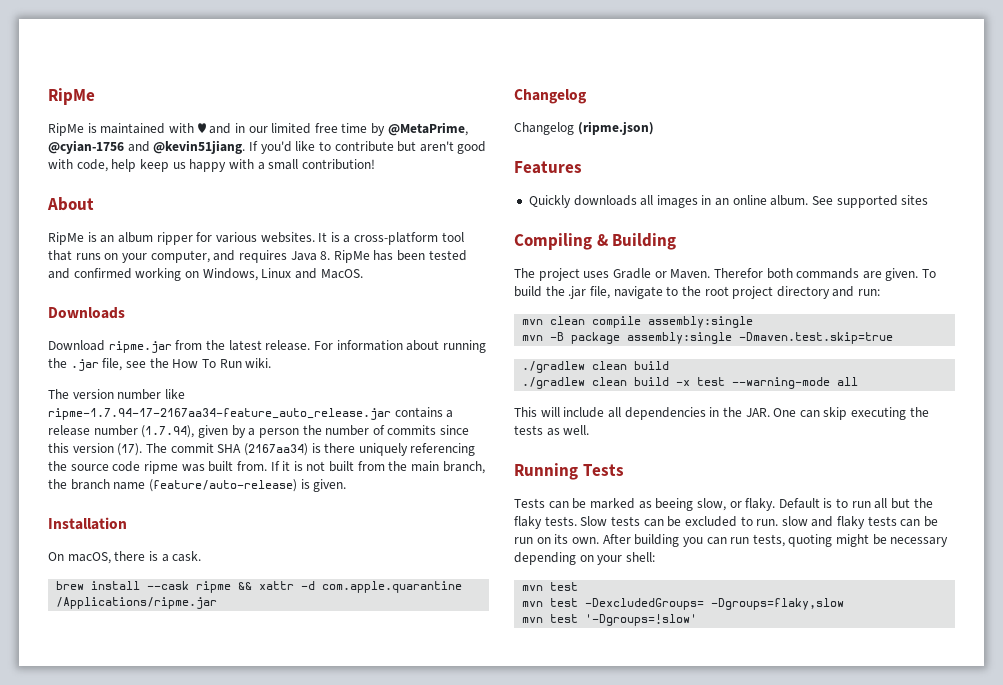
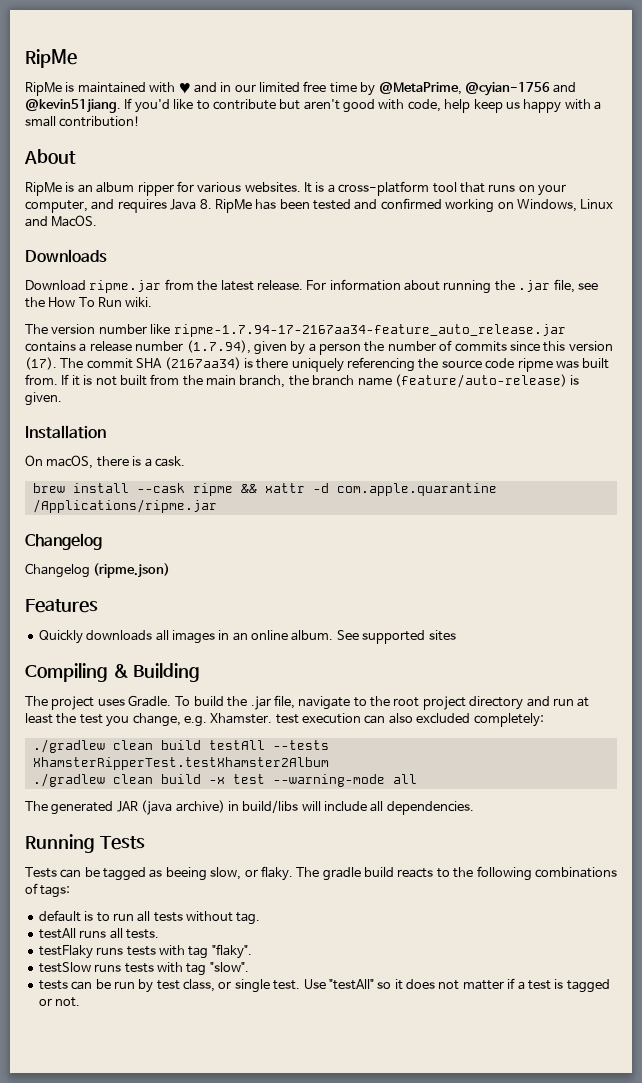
[612,268,919,281] Gradle or Maven. Therefor both commands are given. -> [128,695,172,707] Gradle.
[858,289,881,296] [522,316,754,328] [522,332,894,344] [522,361,670,373] run: // mvn clean compile assembly:single // mvn -B package assembly:single -Dmaven.test.skip=true // ./gradlew clean build -> [552,697,590,707] [25,713,544,727] [32,739,329,753] [32,757,329,770] run at least the test you change, e.g. Xhamster. test execution can also excluded completely: // ./gradlew clean build testAll --tests XhamsterRipperTest.testXhamster2Album
[514,407,929,420] [514,425,590,436] This will include all dependencies in the JAR. One can skip executing the tests as well. -> [25,800,474,815] The generated JAR (java archive) in build/libs will include all dependencies.
[589,498,635,509] marked -> [103,867,147,881] tagged
[778,498,933,509] [514,516,939,529] [514,534,949,547] [514,552,655,565] [522,582,579,591] [522,598,845,610] [522,614,698,626] Default is to run all but the flaky tests. Slow tests can be excluded to run. slow and flaky tests can be run on its own. After building you can run tests, quoting might be necessary depending on your shell: // mvn test // mvn test -DexcludedGroups= -Dgroups=flaky,slow // mvn test '-Dgroups=!slow' -> [296,866,617,881] [25,883,71,898] [38,910,261,925] [38,928,159,939] [38,944,252,959] [38,962,249,976] [38,978,610,993] [38,997,81,1007] The gradle build reacts to the following combinations of tags: // default is to run all tests without tag. // testAll runs all tests. // testFlaky runs tests with tag "flaky". // testSlow runs tests with tag "slow". // tests can be run by test class, or single test. Use "testAll" so it does not matter if a test is tagged or not.

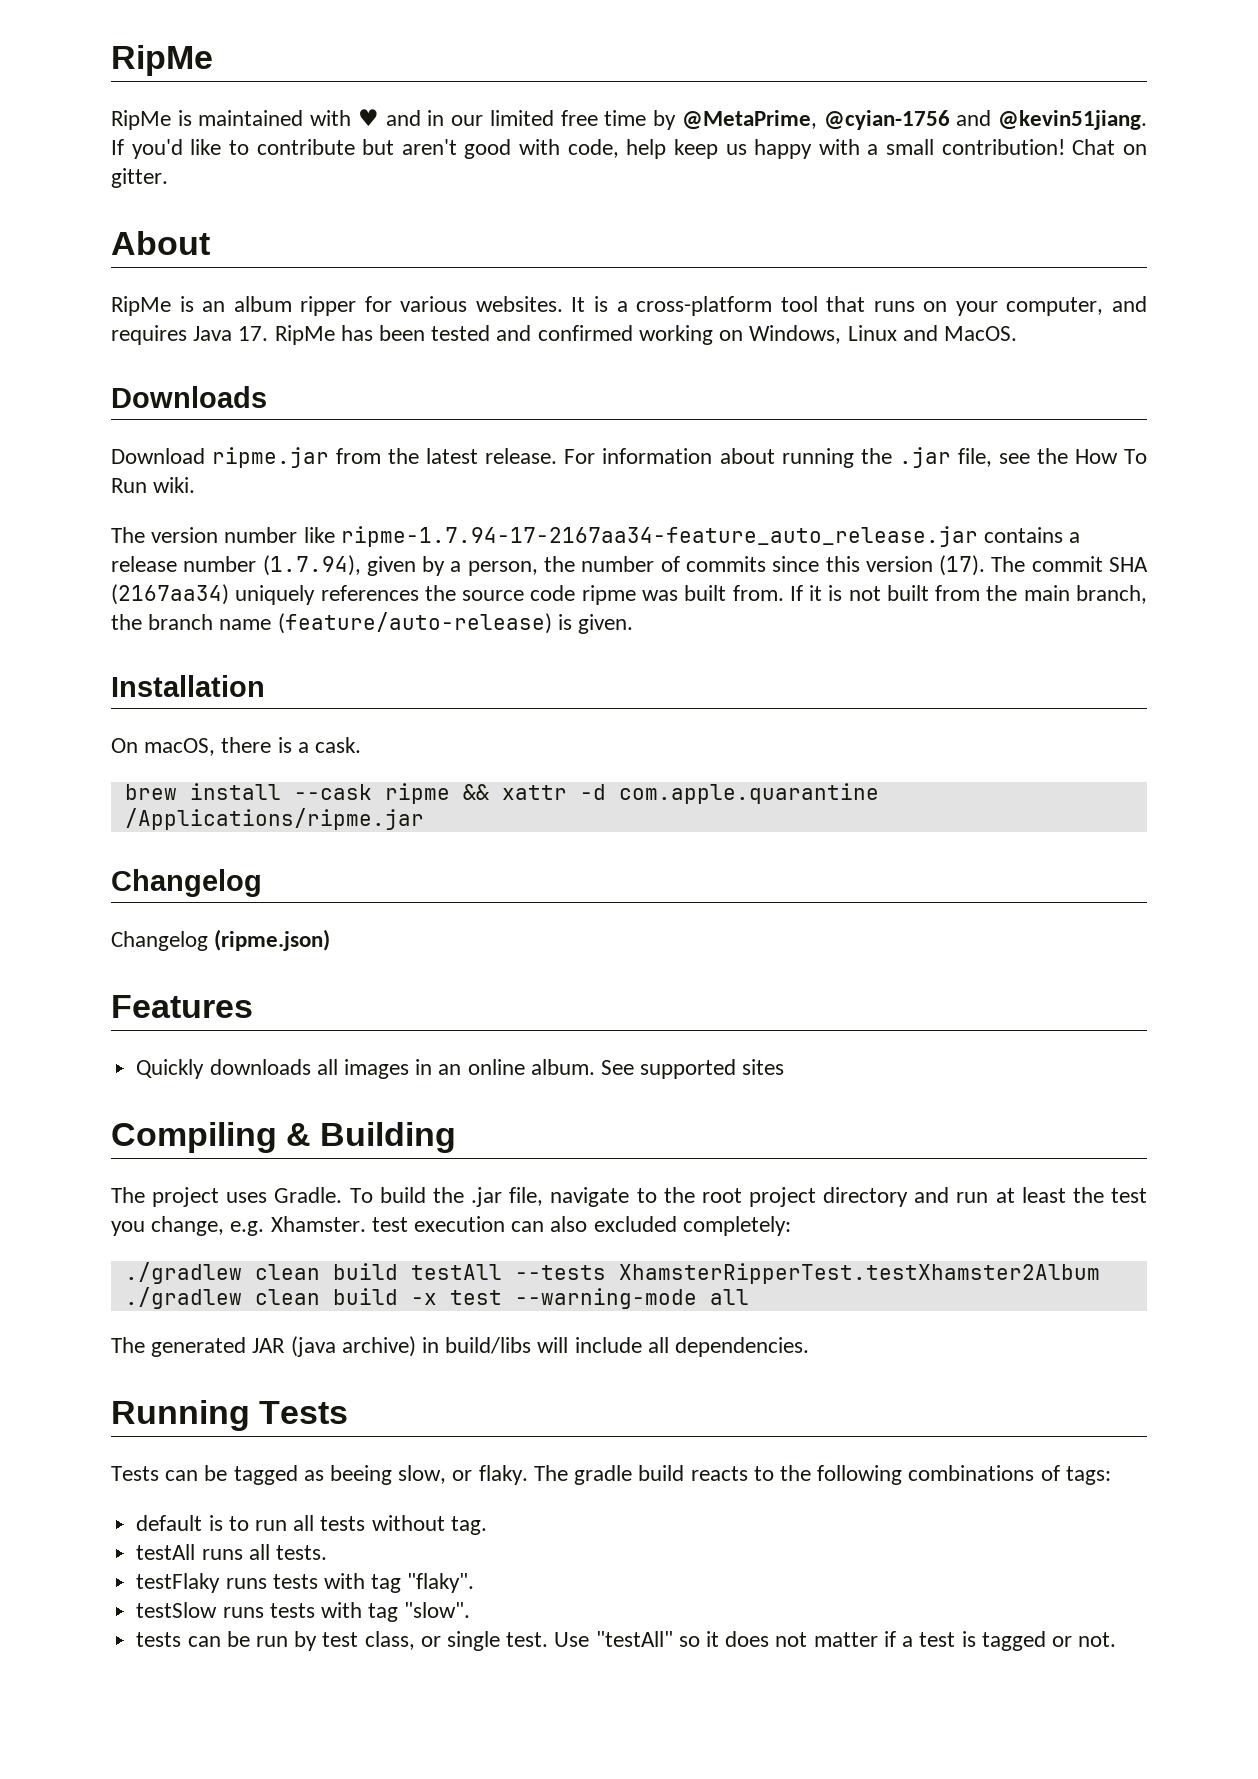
(141, 121) none -> [1072,139,1148,155] [111,168,168,188] Chat on gitter.
[199,199,212,209] 8. -> [238,326,269,341] 17.
[319,343,361,355] person -> [467,561,538,576] person,
[243,357,415,372] is there uniquely referencing -> [235,585,419,605] uniquely references

